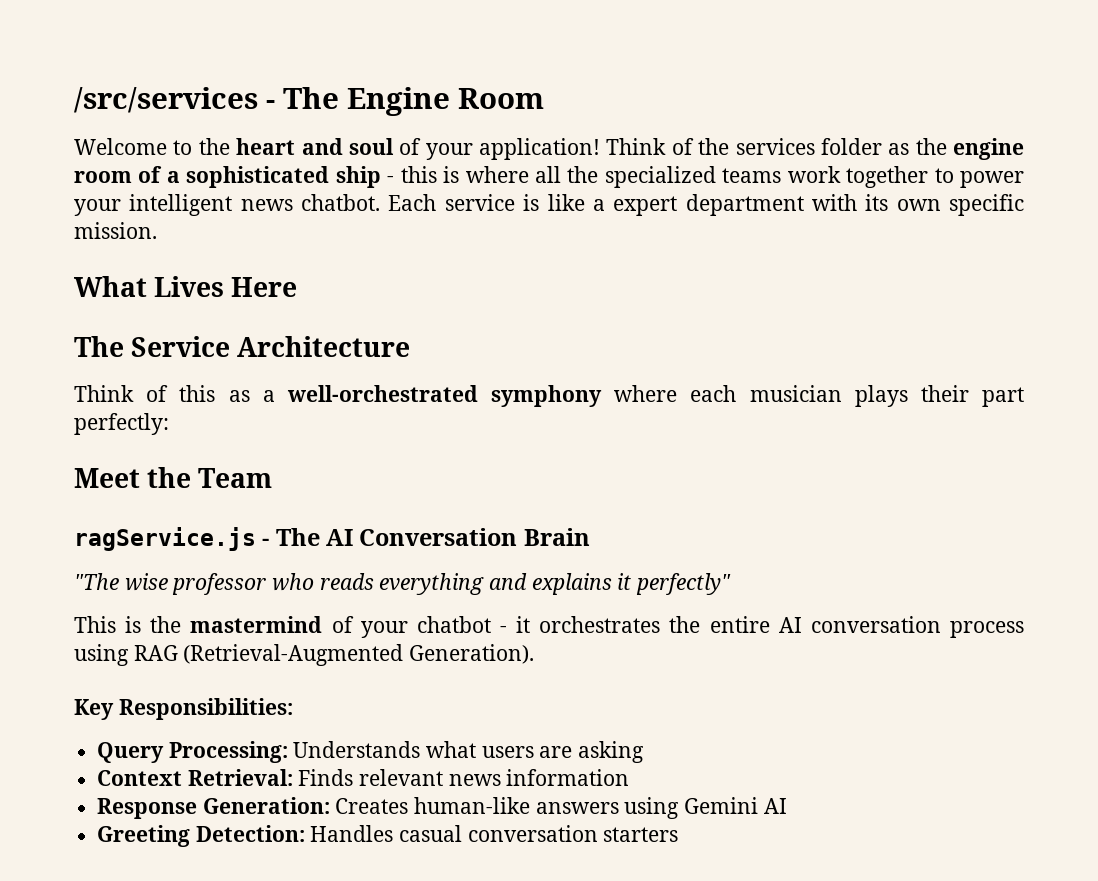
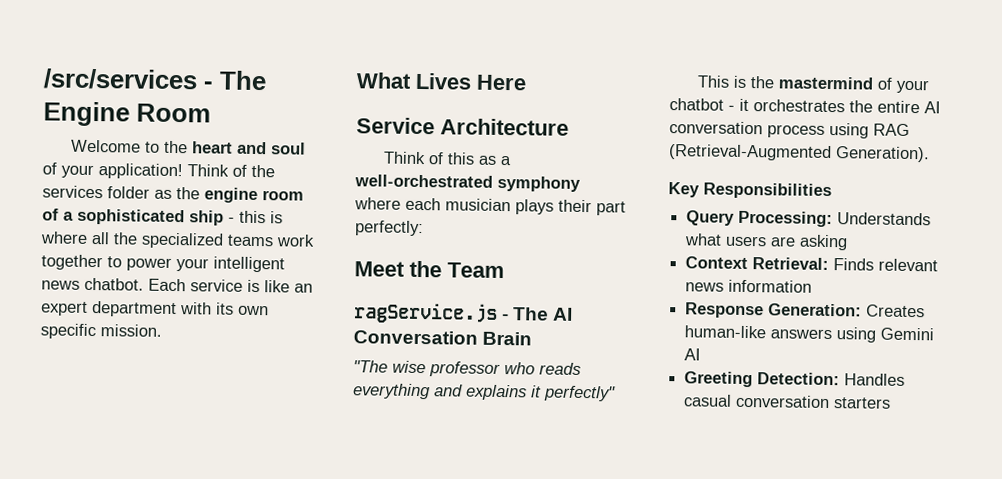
[592,199,605,211] a -> [294,283,313,293] an
[74,336,124,357] The -> (527, 82) none
[118,698,293,720] Responsibilities: -> [703,182,832,200] Responsibilities

